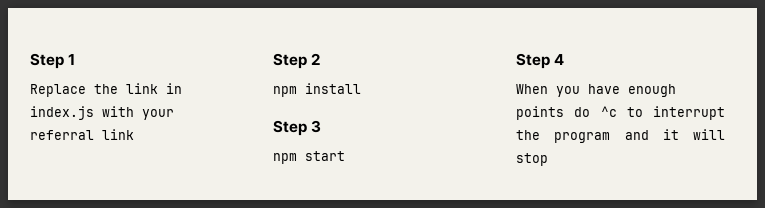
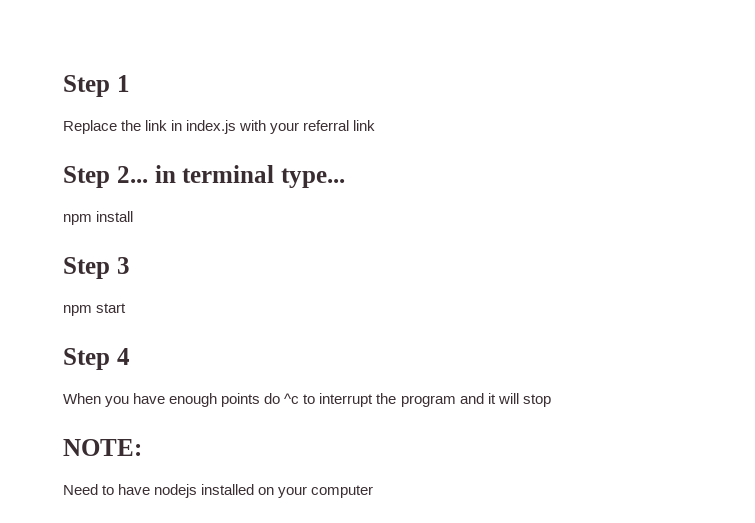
[311,53,321,65] 2 -> [116,165,345,188] 2... in terminal type...
(548, 159) none -> [63,439,142,456] [63,484,374,498] // NOTE: // Need to have nodejs installed on your computer

